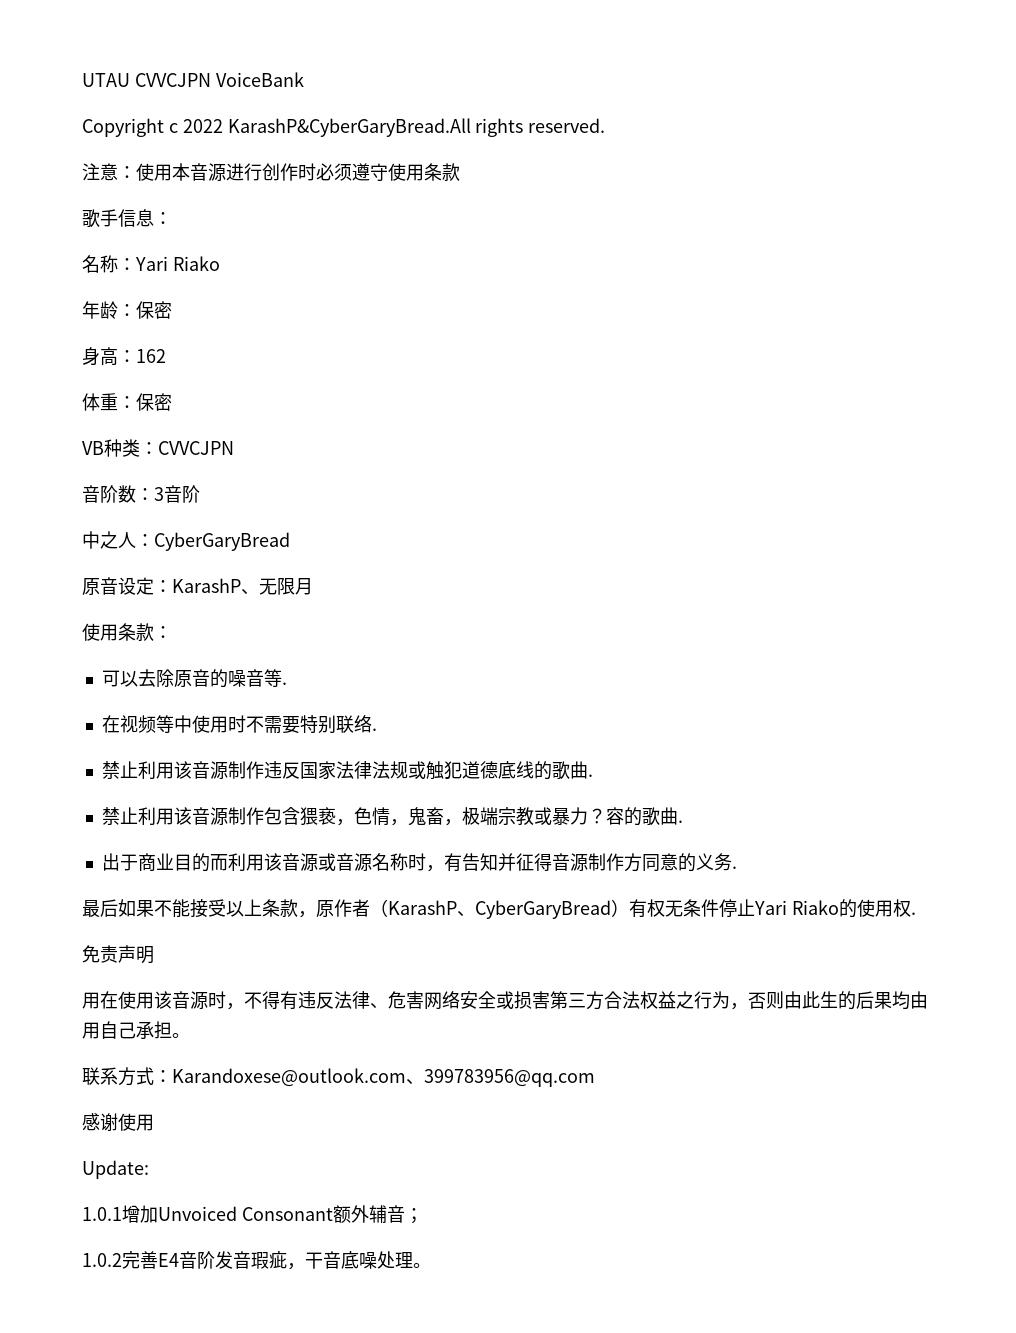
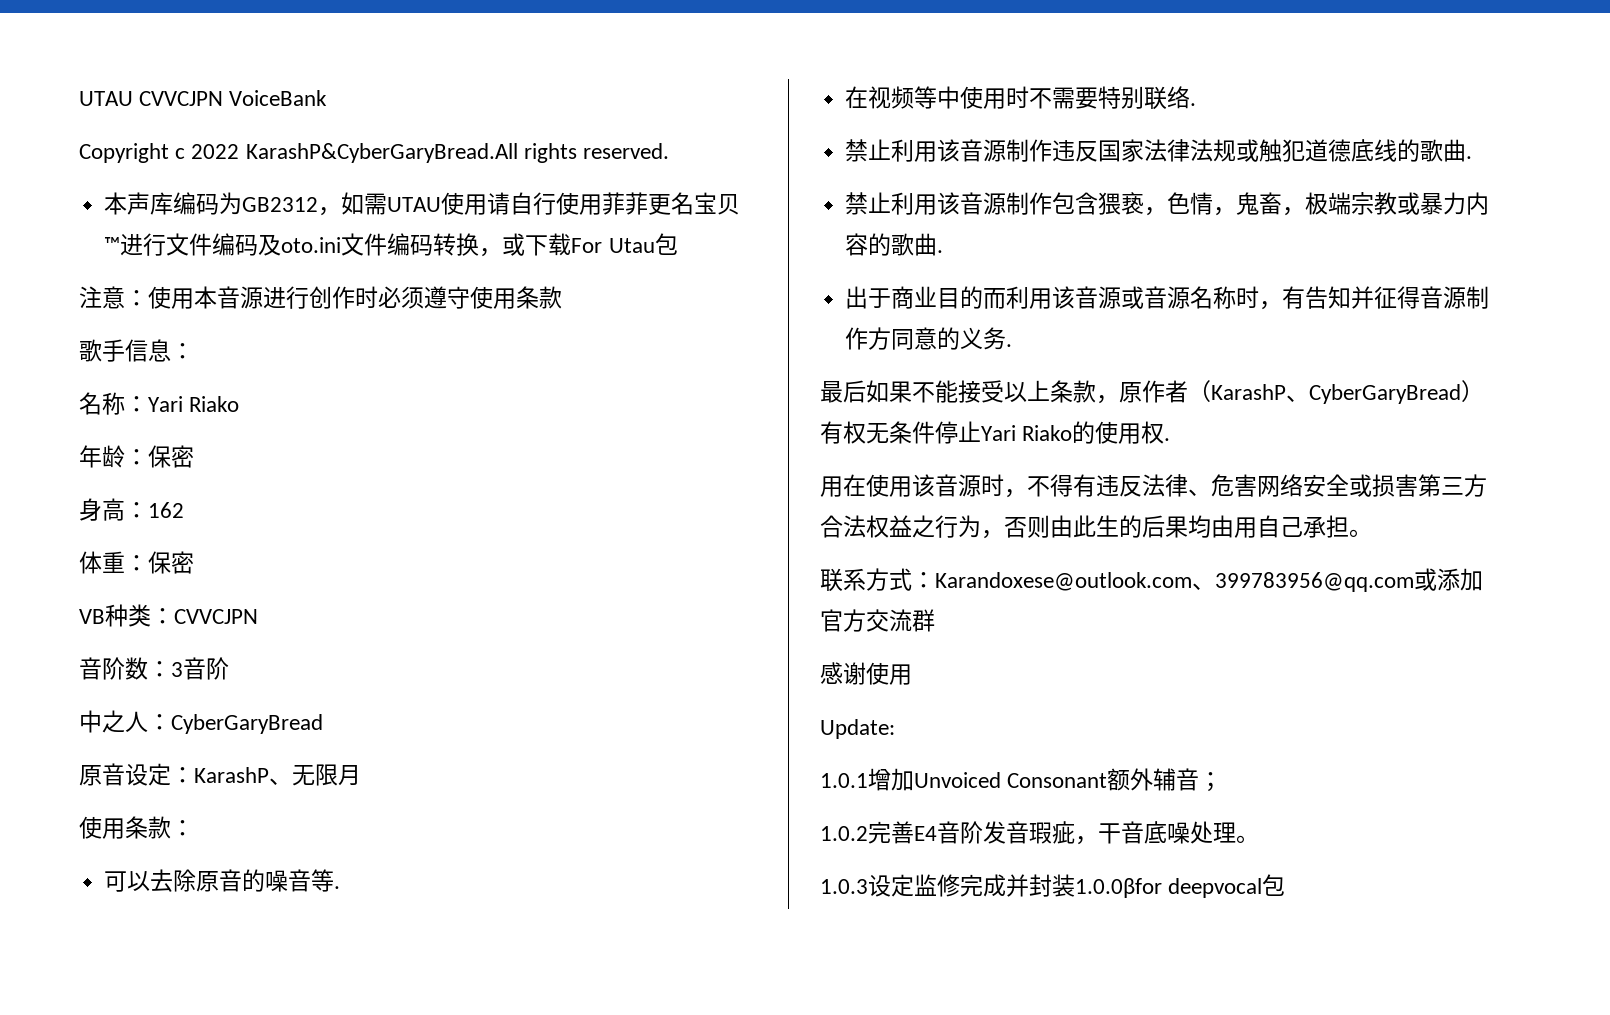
(606, 125) none -> [104,192,741,216] [104,233,678,257] // 本声库编码为GB2312，如需UTAU使用请自行使用菲菲更名宝贝™进行文件编码及oto.ini文件编码转换，或下载For Utau包
[587,808,606,824] ？ -> [1466,192,1490,215] 内
[82,945,154,964] // 免责声明 -> (1171, 439) none
(595, 1078) none -> [1414,568,1483,591] [820,609,935,632] 或添加官方交流群
(431, 1265) none -> [820,874,1286,898] // 1.0.3设定监修完成并封装1.0.0βfor deepvocal包

